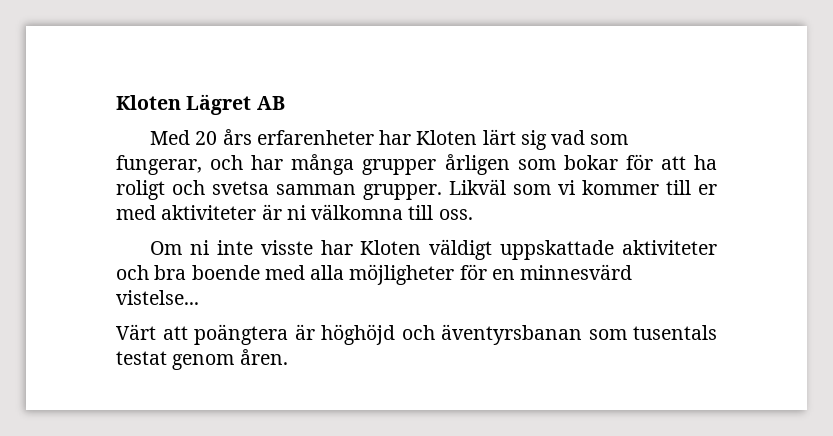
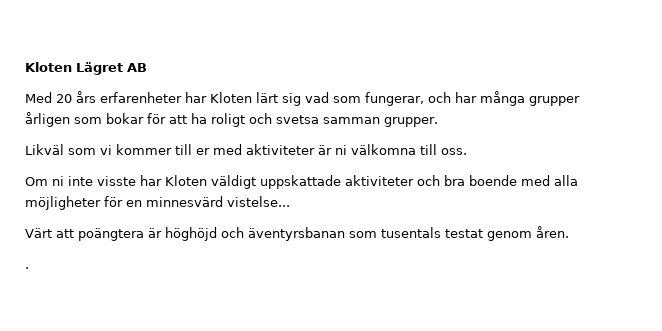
(442, 192) none -> (438, 122) //
(288, 357) none -> [25,267,29,269] // .

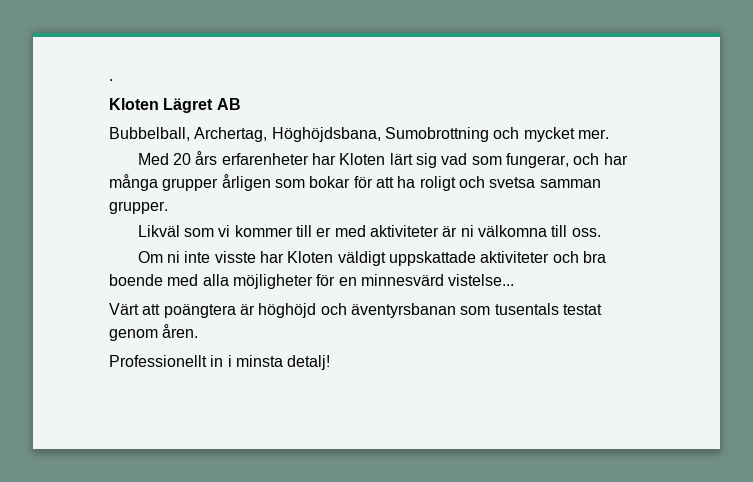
(25, 67) none -> [109,79,113,81] . //
(147, 67) none -> [109,127,609,142] // Bubbelball, Archertag, Höghöjdsbana, Sumobrottning och mycket mer.
[25,267,29,269] . -> [109,355,331,370] Professionellt in i minsta detalj!

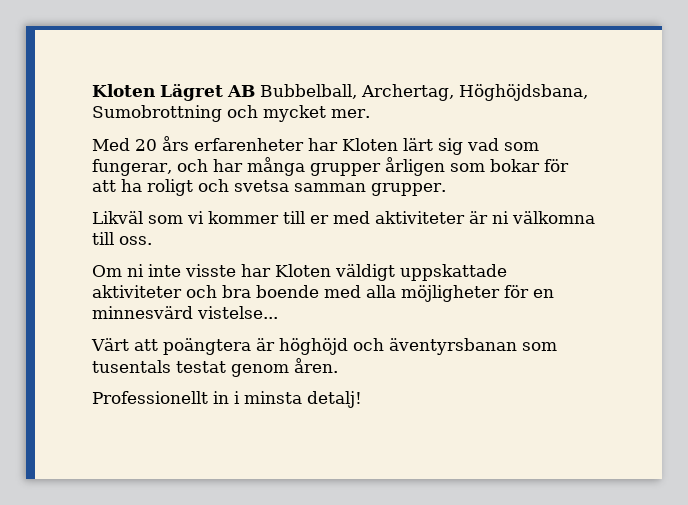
[109,79,113,81] . // -> (92, 90) none
(241, 104) // -> (255, 91) none

